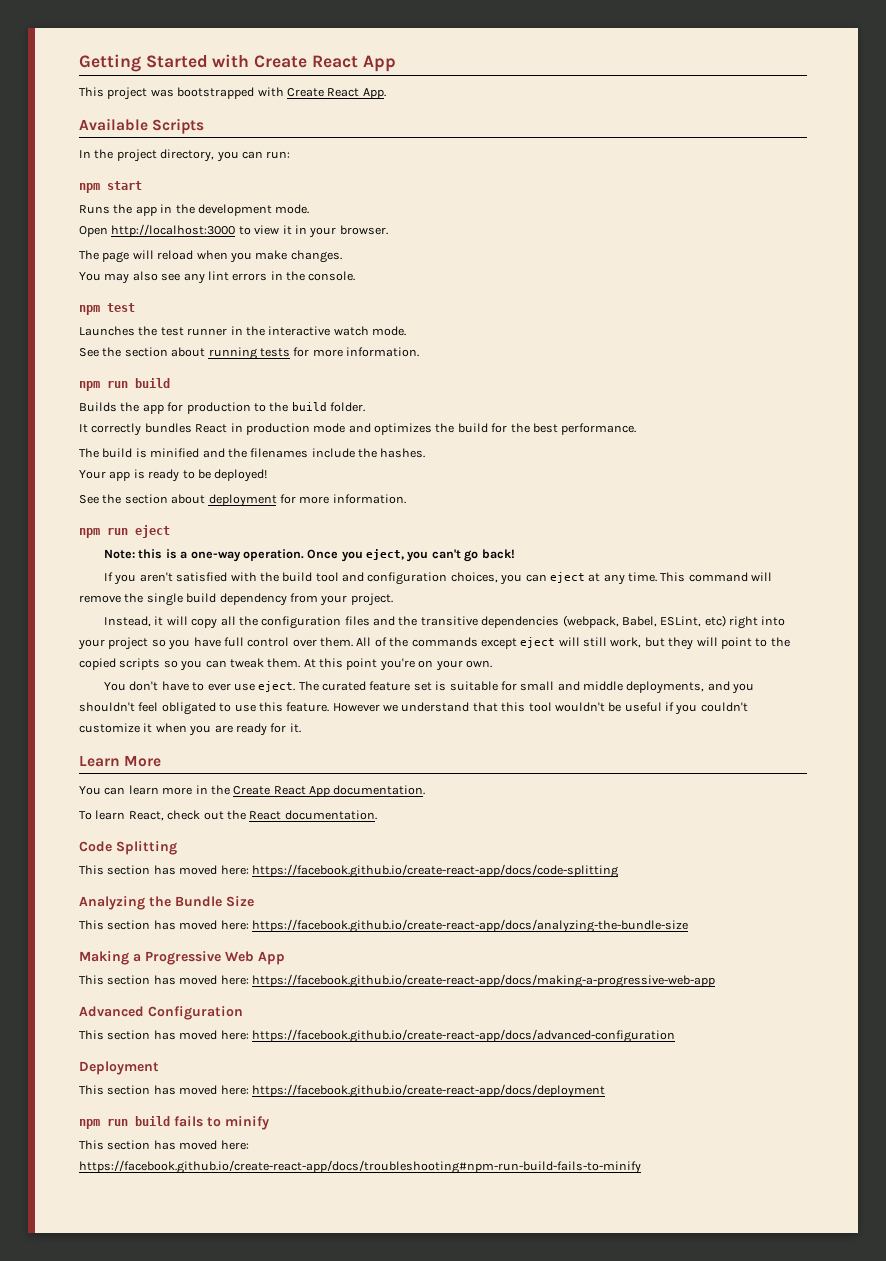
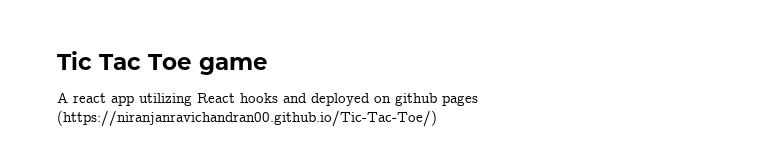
[79,54,396,72] [79,87,386,100] [79,118,205,134] [79,149,291,162] [79,181,142,193] [79,204,310,216] [79,224,388,238] [79,250,342,263] [79,271,356,284] [79,303,135,315] [79,326,406,336] [79,347,419,360] [79,378,170,391] [79,402,365,414] [79,423,637,436] [79,448,426,458] [79,469,268,482] [79,494,406,507] [79,525,170,538] [104,549,515,562] [104,572,773,585] [79,593,393,606] [104,615,786,629] [78,637,790,650] [79,658,492,671] [104,681,755,694] [79,702,748,715] [79,723,301,736] [79,755,162,767] [79,785,426,797] [79,810,377,821] [79,841,177,855] [79,864,618,878] [79,896,254,910] [79,919,688,933] [79,951,285,965] [79,974,715,988] [79,1006,243,1020] [79,1029,675,1043] [79,1061,159,1075] [79,1084,605,1098] [79,1116,269,1130] [79,1140,249,1150] [79,1160,641,1174] Getting Started with Create React App // This project was bootstrapped with Create React App. // Available Scripts // In the project directory, you can run: // npm start // Runs the app in the development mode. // Open http://localhost:3000 to view it in your browser. // The page will reload when you make changes. // You may also see any lint errors in the console. // npm test // Launches the test runner in the interactive watch mode. // See the section about running tests for more information. // npm run build // Builds the app for production to the build folder. // It correctly bundles React in production mode and optimizes the build for the best performance. // The build is minified and the filenames include the hashes. // Your app is ready to be deployed! // See the section about deployment for more information. // npm run eject // Note: this is a one-way operation. Once you eject, you can't go back! // If you aren't satisfied with the build tool and configuration choices, you can eject at any time. This command will remove the single build dependency from your project. // Instead, it will copy all the configuration files and the transitive dependencies (webpack, Babel, ESLint, etc) right into your project so you have full control over them. All of the commands except eject will still work, but they will point to the copied scripts so you can tweak them. At this point you're on your own. // You don't have to ever use eject. The curated feature set is suitable for small and middle deployments, and you shouldn't feel obligated to use this feature. However we understand that this tool wouldn't be useful if you couldn't customize it when you are ready for it. // Learn More // You can learn more in the Create React App documentation. // To learn React, check out the React documentation. // Code Splitting // This section has moved here: https://facebook.github.io/create-react-app/docs/code-splitting // Analyzing the Bundle Size // This section has moved here: https://facebook.github.io/create-react-app/docs/analyzing-the-bundle-size // Making a Progressive Web App // This section has moved here: https://facebook.github.io/create-react-app/docs/making-a-progressive-web-app // Advanced Configuration // This section has moved here: https://facebook.github.io/create-react-app/docs/advanced-configuration // Deployment // This section has moved here: https://facebook.github.io/create-react-app/docs/deployment // npm run build fails to minify // This section has moved here: https://facebook.github.io/create-react-app/docs/troubleshooting#npm-run-build-fails-to-minify -> [57,51,268,75] [57,92,478,106] [57,110,437,127] Tic Tac Toe game // A react app utilizing React hooks and deployed on github pages (https://niranjanravichandran00.github.io/Tic-Tac-Toe/)

